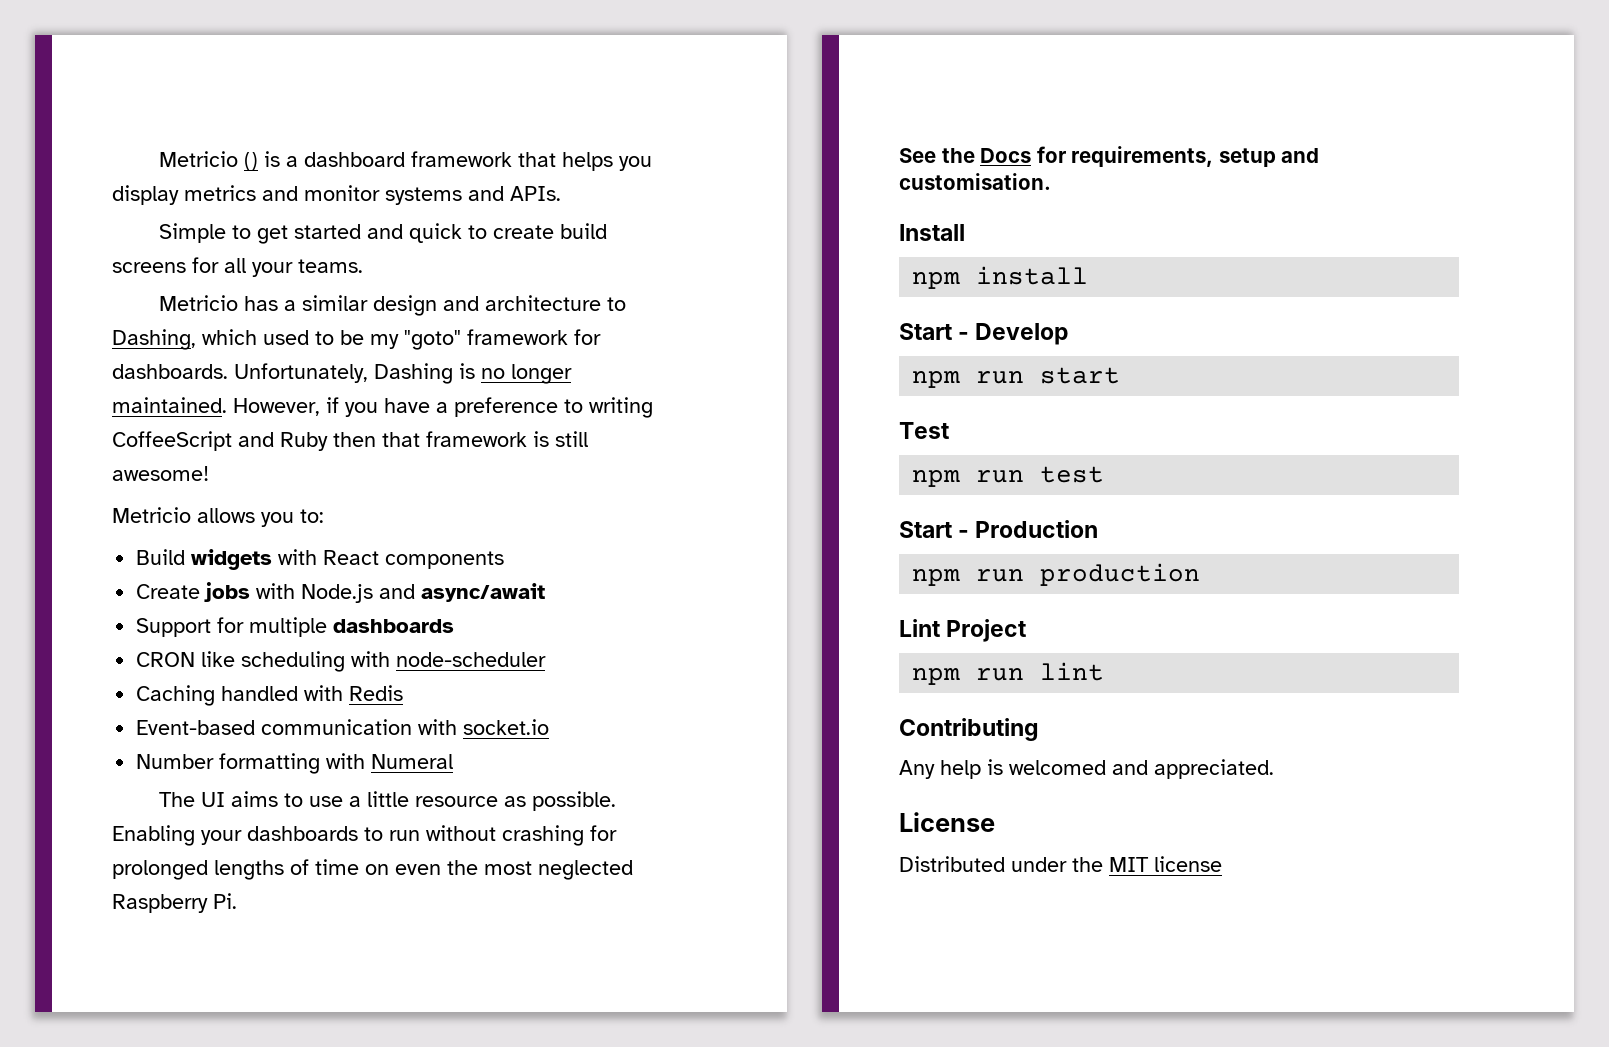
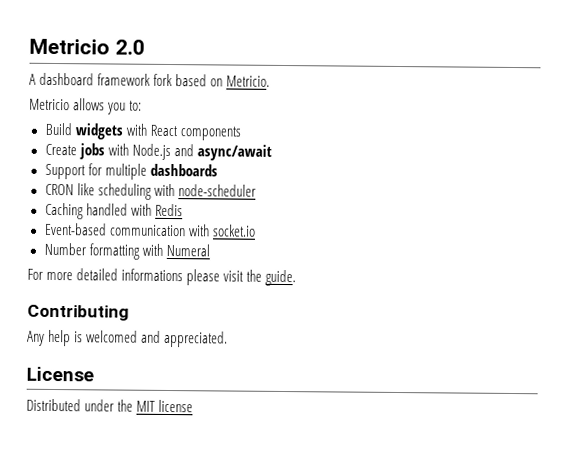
[159,151,653,171] [112,185,561,205] [159,223,608,244] [112,257,363,277] [159,295,627,316] [112,329,601,350] [112,363,572,384] [112,397,653,418] [112,431,588,451] [112,466,209,481] Metricio () is a dashboard framework that helps you display metrics and monitor systems and APIs. // Simple to get started and quick to create build screens for all your teams. // Metricio has a similar design and architecture to Dashing, which used to be my "goto" framework for dashboards. Unfortunately, Dashing is no longer maintained. However, if you have a preference to writing CoffeeScript and Ruby then that framework is still awesome! -> [29,38,145,55] [29,72,271,87] Metricio 2.0 // A dashboard framework fork based on Metricio.
[159,791,617,811] [112,825,617,846] [112,859,633,880] [112,893,237,913] [899,146,1320,167] [899,173,1051,190] [899,224,965,241] [912,266,1089,289] [899,323,1070,345] [912,367,1121,388] [899,422,950,439] [912,466,1105,487] [899,520,1099,538] [912,563,1201,586] [899,619,1028,642] [912,662,1105,685] The UI aims to use a little resource as possible. Enabling your dashboards to run without crashing for prolonged lengths of time on even the most neglected Raspberry Pi. // See the Docs for requirements, setup and customisation. // Install // npm install // Start - Develop // npm run start // Test // npm run test // Start - Production // npm run production // Lint Project // npm run lint -> [27,268,297,287] For more detailed informations please visit the guide.

